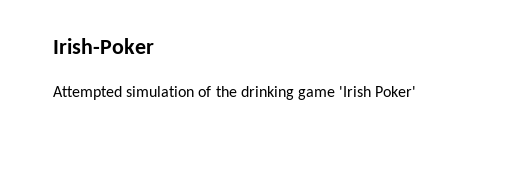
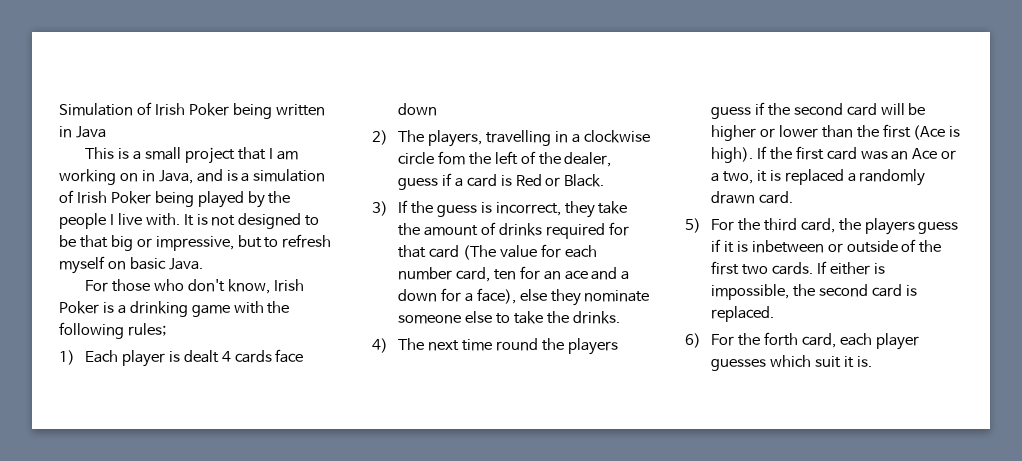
[53,38,154,54] [53,86,417,100] Irish-Poker // Attempted simulation of the drinking game 'Irish Poker' -> [59,102,325,119] [59,126,106,138] [85,147,298,164] [59,169,326,185] [59,190,291,208] [59,213,320,229] [59,234,332,251] [59,256,203,274] [85,279,304,294] [59,301,290,317] [59,322,166,339] [59,349,304,367] [397,103,437,116] [372,130,650,147] [397,151,612,167] [397,173,605,190] [372,200,628,218] [397,222,629,239] [397,244,597,260] [397,266,630,282] [397,288,650,306] [397,311,620,324] [372,338,618,355] [710,102,926,119] [710,124,961,141] [710,146,957,163] [710,169,926,186] [710,191,793,204] [685,218,959,235] [710,239,942,253] [710,261,885,275] [710,284,917,300] [710,306,774,322] [685,332,919,350] [710,355,872,371] Simulation of Irish Poker being written in Java // This is a small project that I am working on in Java, and is a simulation of Irish Poker being played by the people I live with. It is not designed to be that big or impressive, but to refresh myself on basic Java. // For those who don't know, Irish Poker is a drinking game with the following rules; // 1) Each player is dealt 4 cards face down // 2) The players, travelling in a clockwise circle fom the left of the dealer, guess if a card is Red or Black. // 3) If the guess is incorrect, they take the amount of drinks required for that card (The value for each number card, ten for an ace and a down for a face), else they nominate someone else to take the drinks. // 4) The next time round the players guess if the second card will be higher or lower than the first (Ace is high). If the first card was an Ace or a two, it is replaced a randomly drawn card. // 5) For the third card, the players guess if it is inbetween or outside of the first two cards. If either is impossible, the second card is replaced. // 6) For the forth card, each player guesses which suit it is.

